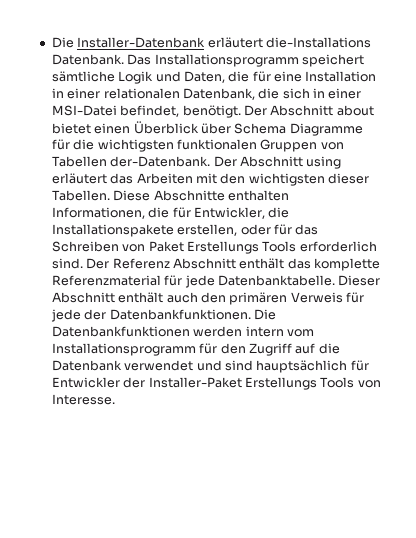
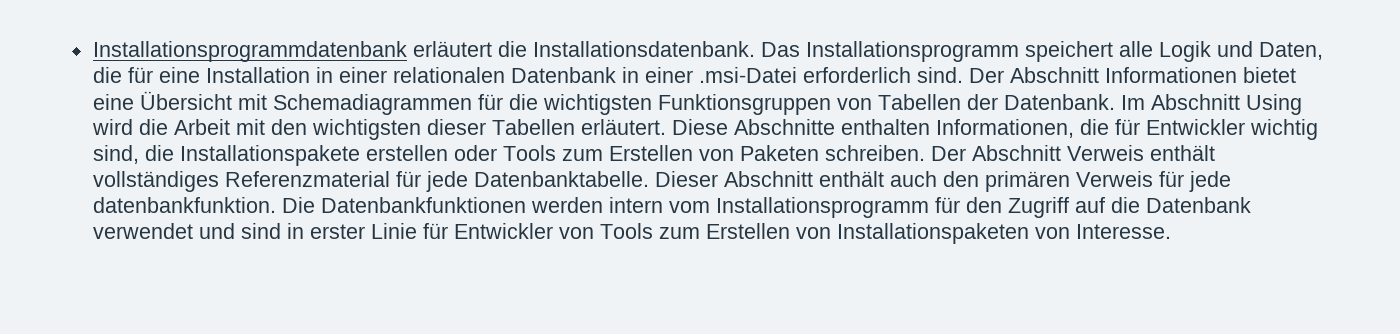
[51,37,371,48] [51,54,124,65] Die Installer-Datenbank erläutert die-Installations Datenbank. -> [92,41,755,62] Installationsprogrammdatenbank erläutert die Installationsdatenbank.
[51,71,115,82] sämtliche -> [1118,41,1153,57] alle
[182,88,362,100] [51,105,374,118] [51,121,363,136] [51,139,344,152] [51,156,342,169] [51,173,193,184] Datenbank, die sich in einer MSI-Datei befindet, benötigt. Der Abschnitt about bietet einen Überblick über Schema Diagramme für die wichtigsten funktionalen Gruppen von Tabellen der-Datenbank. Der Abschnitt using erläutert das Arbeiten -> [510,67,1296,83] [92,91,1302,115] [91,119,230,135] Datenbank in einer .msi-Datei erforderlich sind. Der Abschnitt Informationen bietet eine Übersicht mit Schemadiagrammen für die wichtigsten Funktionsgruppen von Tabellen der Datenbank. Im Abschnitt Using wird die Arbeit
[51,190,110,201] Tabellen. -> [491,119,666,135] Tabellen erläutert.
[193,207,290,219] [51,224,319,237] [51,241,377,254] [51,258,380,271] Entwickler, die Installationspakete erstellen, oder für das Schreiben von Paket Erstellungs Tools erforderlich sind. Der Referenz Abschnitt enthält das komplette -> [1145,119,1318,140] [92,145,1215,166] [92,171,219,192] Entwickler wichtig sind, die Installationspakete erstellen oder Tools zum Erstellen von Paketen schreiben. Der Abschnitt Verweis enthält vollständiges
[84,309,251,320] der Datenbankfunktionen. -> [92,197,276,213] datenbankfunktion.
[256,360,369,373] [51,377,355,390] hauptsächlich für Entwickler der Installer-Paket Erstellungs Tools -> [286,223,1029,244] in erster Linie für Entwickler von Tools zum Erstellen von Installationspaketen

